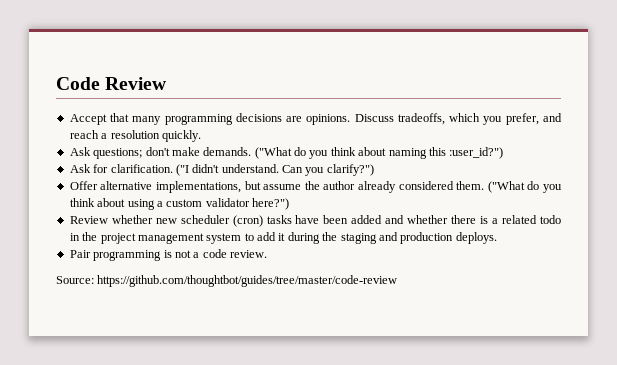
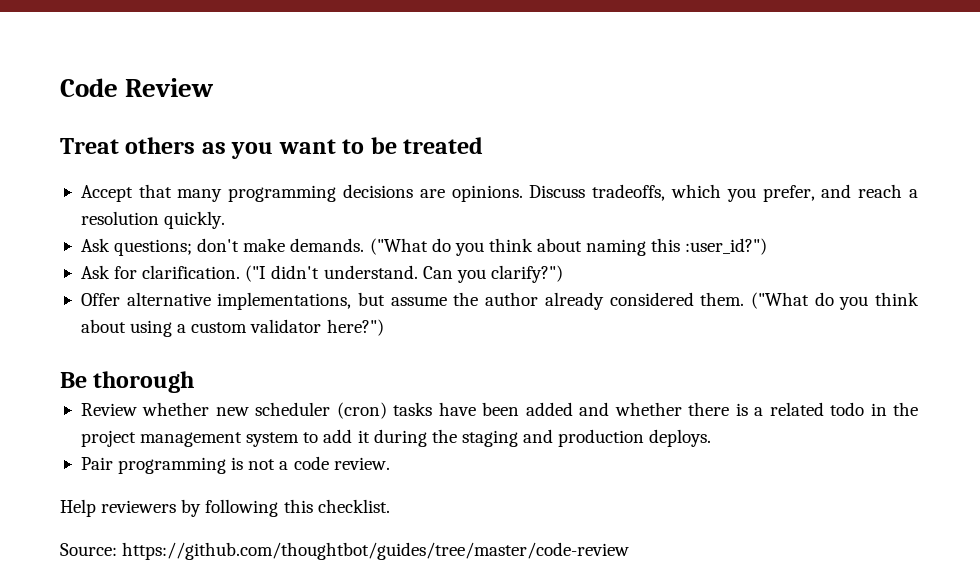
(167, 83) none -> [60,137,484,159] // Treat others as you want to be treated
(289, 204) none -> [60,371,195,393] // Be thorough
(267, 254) none -> [60,499,390,517] // Help reviewers by following this checklist.

